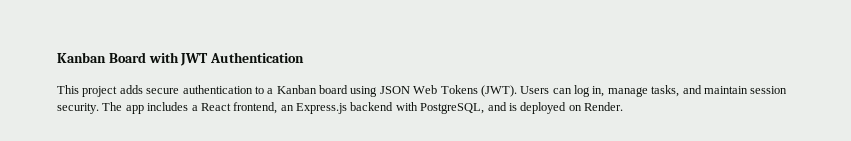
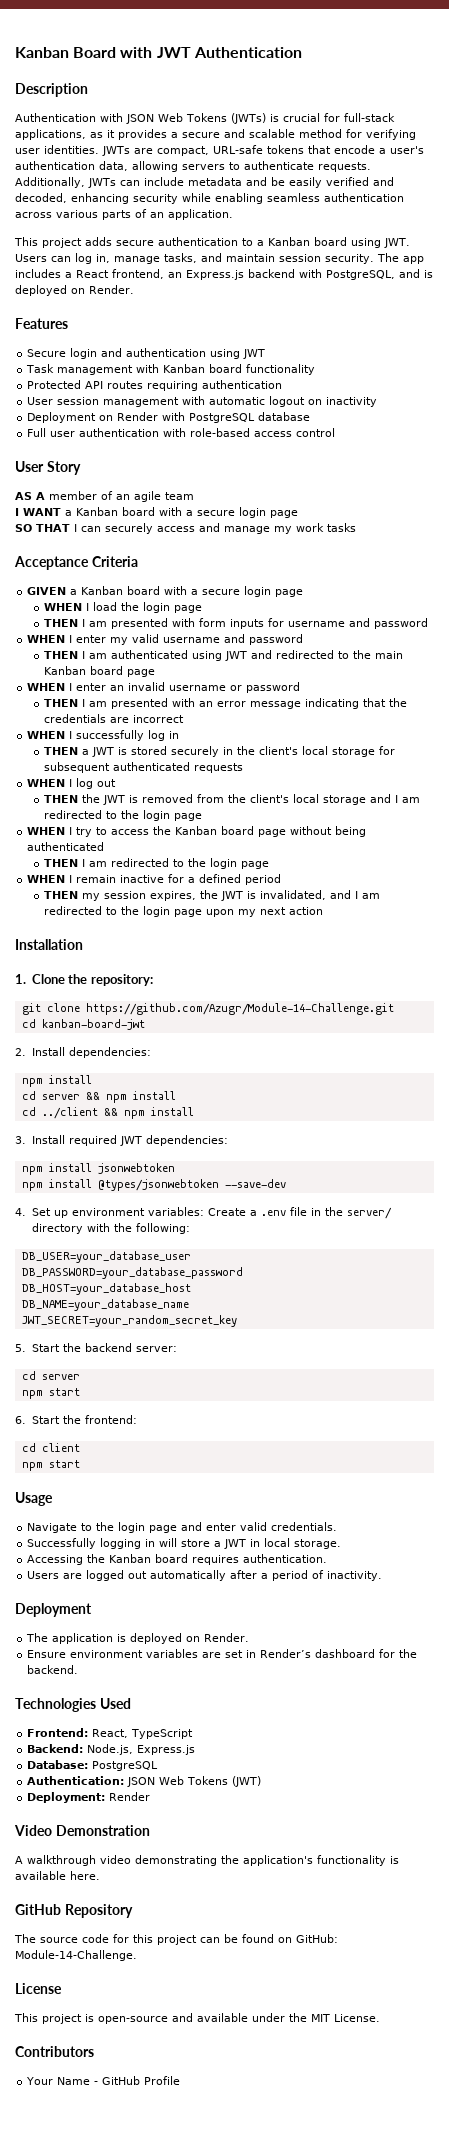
(305, 57) none -> [15,83,88,97] [15,113,395,124] [15,129,416,140] [15,145,424,156] [15,161,371,172] [15,177,394,188] [15,193,404,204] [15,209,233,220] // Description // Authentication with JSON Web Tokens (JWTs) is crucial for full-stack applications, as it provides a secure and scalable method for verifying user identities. JWTs are compact, URL-safe tokens that encode a user's authentication data, allowing servers to authenticate requests. Additionally, JWTs can include metadata and be easily verified and decoded, enhancing security while enabling seamless authentication across various parts of an application.
[379,85,517,97] JSON Web Tokens (JWT). -> [384,238,410,248] JWT.
(623, 106) none -> [15,318,68,329] [27,348,266,359] [26,364,316,375] [27,380,283,391] [27,396,378,407] [27,412,311,423] [27,428,336,437] [15,461,81,475] [15,491,194,502] [15,507,298,518] [15,523,356,534] [14,556,138,570] [27,586,304,597] [44,602,203,613] [44,618,429,629] [27,634,304,645] [44,650,404,661] [44,666,156,677] [27,682,301,693] [44,698,408,709] [44,714,185,723] [27,730,180,741] [44,746,396,757] [44,762,244,773] [27,778,117,789] [44,794,421,805] [44,810,203,821] [27,826,367,837] [27,842,105,851] [44,858,270,869] [27,874,282,885] [44,890,381,901] [44,906,324,917] [15,939,83,950] [15,974,153,986] [21,1003,394,1015] [21,1019,145,1030] [15,1047,151,1058] [21,1075,92,1087] [21,1091,176,1103] [21,1107,194,1119] [15,1135,228,1146] [21,1163,175,1175] [21,1179,286,1191] [15,1207,392,1219] [31,1223,190,1234] [21,1251,191,1263] [21,1267,243,1279] [21,1283,191,1295] [21,1299,189,1311] [21,1315,237,1327] [15,1343,177,1352] [21,1371,80,1380] [21,1388,80,1399] [15,1415,137,1424] [21,1443,80,1452] [21,1460,80,1471] [15,1492,53,1506] [27,1522,338,1533] [27,1538,342,1549] [27,1554,328,1565] [27,1570,383,1581] [15,1603,92,1617] [26,1633,250,1644] [27,1649,418,1658] [27,1665,79,1674] [15,1698,131,1712] [27,1728,194,1739] [27,1744,196,1755] [27,1760,159,1771] [27,1776,262,1787] [27,1792,151,1803] [14,1825,150,1836] [15,1855,399,1866] [15,1871,100,1880] [15,1904,133,1918] [14,1934,338,1945] [15,1950,137,1961] [15,1983,62,1994] [14,2013,380,2024] [15,2046,94,2057] [26,2076,181,2085] // Features // Secure login and authentication using JWT // Task management with Kanban board functionality // Protected API routes requiring authentication // User session management with automatic logout on inactivity // Deployment on Render with PostgreSQL database // Full user authentication with role-based access control // User Story // AS A member of an agile team // I WANT a Kanban board with a secure login page // SO THAT I can securely access and manage my work tasks // Acceptance Criteria // GIVEN a Kanban board with a secure login page // WHEN I load the login page // THEN I am presented with form inputs for username and password // WHEN I enter my valid username and password // THEN I am authenticated using JWT and redirected to the main Kanban board page // WHEN I enter an invalid username or password // THEN I am presented with an error message indicating that the credentials are incorrect // WHEN I successfully log in // THEN a JWT is stored securely in the client's local storage for subsequent authenticated requests // WHEN I log out // THEN the JWT is removed from the client's local storage and I am redirected to the login page // WHEN I try to access the Kanban board page without being authenticated // THEN I am redirected to the login page // WHEN I remain inactive for a defined period // THEN my session expires, the JWT is invalidated, and I am redirected to the login page upon my next action // Installation // 1. Clone the repository: // git clone https://github.com/Azugr/Module-14-Challenge.git // cd kanban-board-jwt // 2. Install dependencies: // npm install // cd server && npm install // cd ../client && npm install // 3. Install required JWT dependencies: // npm install jsonwebtoken // npm install @types/jsonwebtoken --save-dev // 4. Set up environment variables: Create a .env file in the server/ directory with the following: // DB_USER=your_database_user // DB_PASSWORD=your_database_password // DB_HOST=your_database_host // DB_NAME=your_database_name // JWT_SECRET=your_random_secret_key // 5. Start the backend server: // cd server // npm start // 6. Start the frontend: // cd client // npm start // Usage // Navigate to the login page and enter valid credentials. // Successfully logging in will store a JWT in local storage. // Accessing the Kanban board requires authentication. // Users are logged out automatically after a period of inactivity. // Deployment // The application is deployed on Render. // Ensure environment variables are set in Render’s dashboard for the backend. // Technologies Used // Frontend: React, TypeScript // Backend: Node.js, Express.js // Database: PostgreSQL // Authentication: JSON Web Tokens (JWT) // Deployment: Render // Video Demonstration // A walkthrough video demonstrating the application's functionality is available here. // GitHub Repository // The source code for this project can be found on GitHub: Module-14-Challenge. // License // This project is open-source and available under the MIT License. // Contributors // Your Name - GitHub Profile

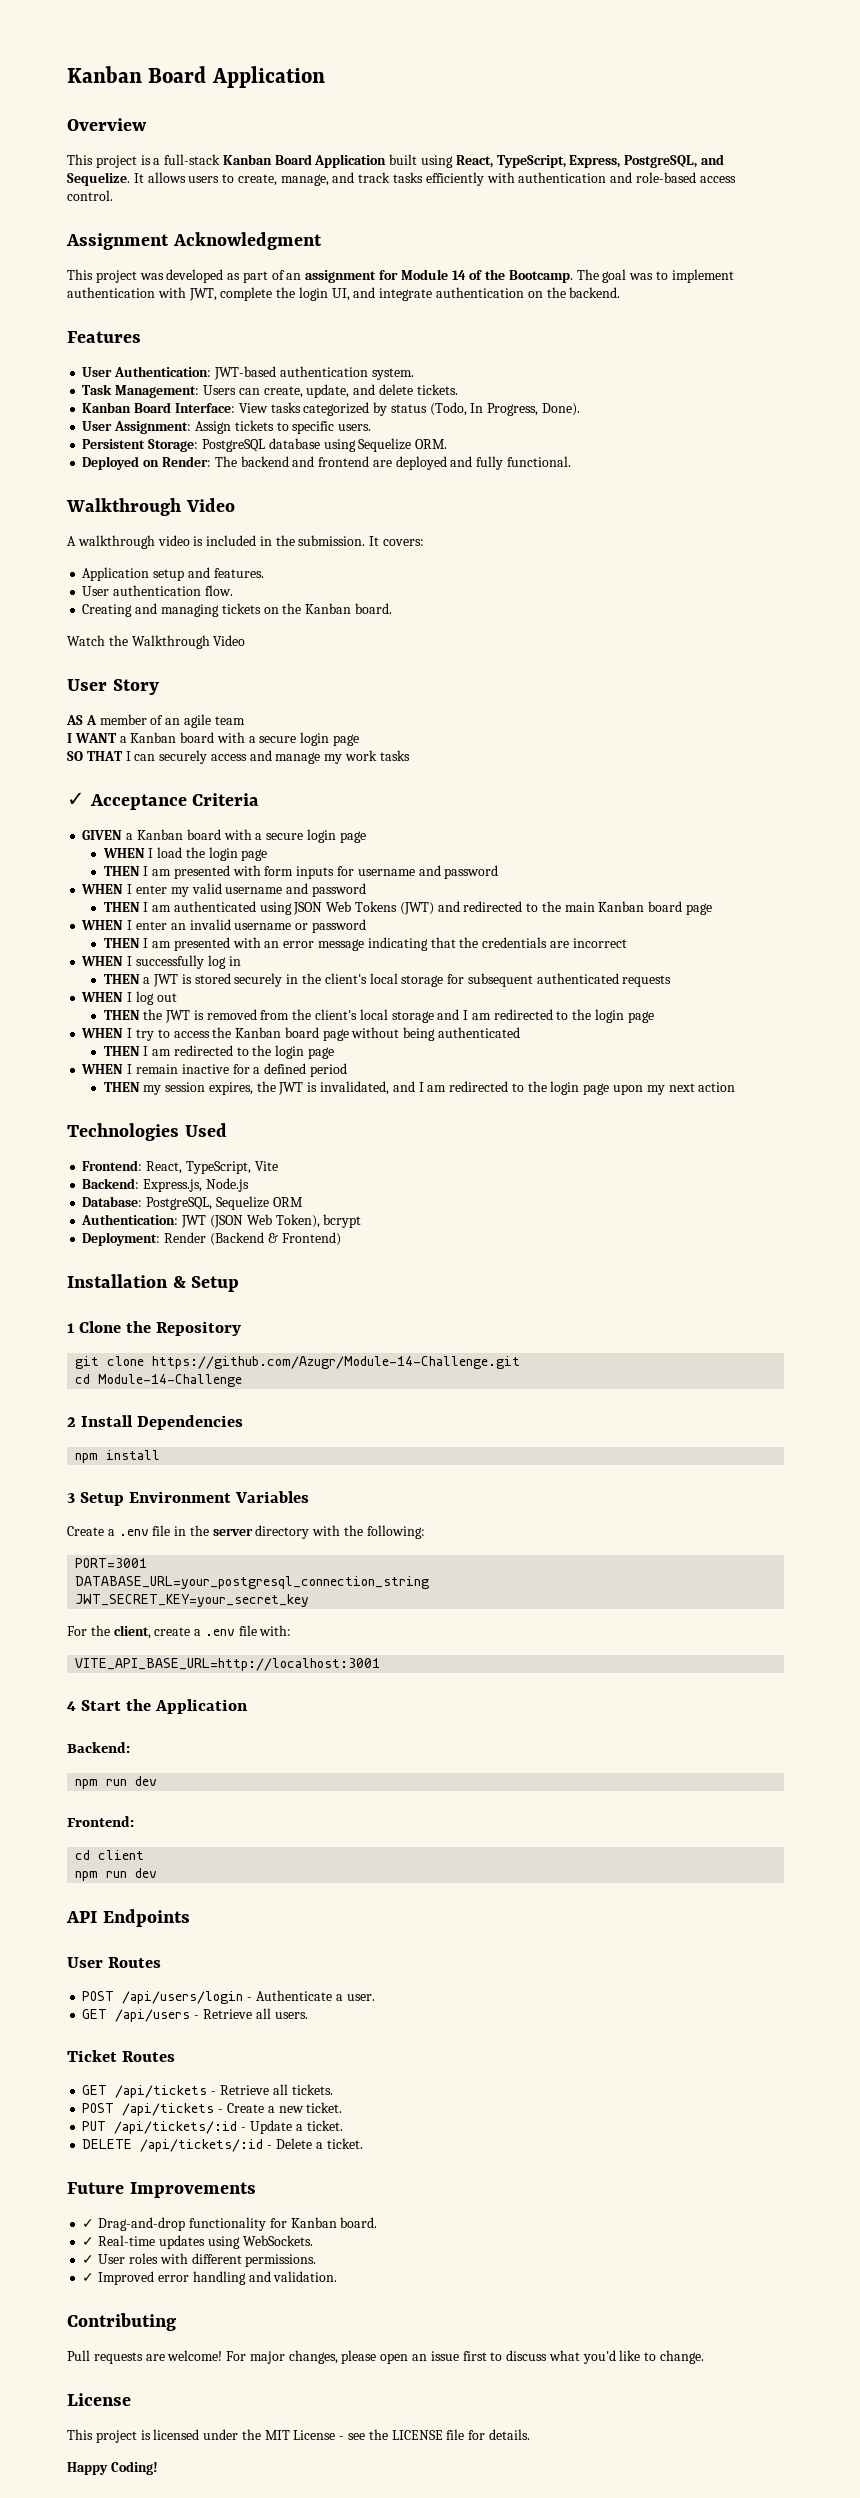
[15,47,302,58] [15,83,88,97] [15,113,395,124] [15,129,416,140] [15,145,424,156] [15,161,371,172] [15,177,394,188] [15,193,404,204] [15,209,233,220] [14,237,410,248] [15,253,424,264] [15,269,433,280] [15,285,134,296] [15,318,68,329] [27,348,266,359] [26,364,316,375] [27,380,283,391] [27,396,378,407] [27,412,311,423] [27,428,336,437] Kanban Board with JWT Authentication // Description // Authentication with JSON Web Tokens (JWTs) is crucial for full-stack applications, as it provides a secure and scalable method for verifying user identities. JWTs are compact, URL-safe tokens that encode a user's authentication data, allowing servers to authenticate requests. Additionally, JWTs can include metadata and be easily verified and decoded, enhancing security while enabling seamless authentication across various parts of an application. // This project adds secure authentication to a Kanban board using JWT. Users can log in, manage tasks, and maintain session security. The app includes a React frontend, an Express.js backend with PostgreSQL, and is deployed on Render. // Features // Secure login and authentication using JWT // Task management with Kanban board functionality // Protected API routes requiring authentication // User session management with automatic logout on inactivity // Deployment on Render with PostgreSQL database // Full user authentication with role-based access control -> [67,66,325,88] [67,118,147,131] [67,154,724,168] [67,172,736,186] [67,190,113,201] [66,232,322,250] [67,269,734,283] [67,287,621,301] [67,331,141,343] [82,366,414,380] [82,384,458,398] [82,402,580,416] [82,420,372,434] [82,438,448,452] [82,456,571,470] [66,498,235,516] [67,535,425,549] [82,567,264,581] [82,585,233,596] [82,603,392,617] [67,635,246,649] Kanban Board Application // Overview // This project is a full-stack Kanban Board Application built using React, TypeScript, Express, PostgreSQL, and Sequelize. It allows users to create, manage, and track tasks efficiently with authentication and role-based access control. // Assignment Acknowledgment // This project was developed as part of an assignment for Module 14 of the Bootcamp. The goal was to implement authentication with JWT, complete the login UI, and integrate authentication on the backend. // Features // User Authentication: JWT-based authentication system. // Task Management: Users can create, update, and delete tickets. // Kanban Board Interface: View tasks categorized by status (Todo, In Progress, Done). // User Assignment: Assign tickets to specific users. // Persistent Storage: PostgreSQL database using Sequelize ORM. // Deployed on Render: The backend and frontend are deployed and fully functional. // Walkthrough Video // A walkthrough video is included in the submission. It covers: // Application setup and features. // User authentication flow. // Creating and managing tickets on the Kanban board. // Watch the Walkthrough Video
(356, 527) none -> [67,792,85,806] ✓
[225,651,248,661] JWT -> [293,901,434,915] JSON Web Tokens (JWT)
[15,939,83,950] [15,974,26,984] Installation // 1. -> [67,1123,227,1141] [82,1160,278,1174] [82,1178,249,1192] [82,1196,303,1210] [81,1214,362,1228] [82,1232,341,1246] [67,1274,240,1292] [67,1323,74,1333] Technologies Used // Frontend: React, TypeScript, Vite // Backend: Express.js, Node.js // Database: PostgreSQL, Sequelize ORM // Authentication: JWT (JSON Web Token), bcrypt // Deployment: Render (Backend & Frontend) // Installation & Setup // 1
[90,974,153,986] repository: -> [155,1321,241,1336] Repository
[41,1019,145,1030] [15,1047,151,1058] [21,1075,92,1087] [21,1091,176,1103] [21,1107,194,1119] [15,1135,228,1146] [21,1163,175,1175] [21,1179,286,1191] [15,1207,204,1218] kanban-board-jwt // 2. Install dependencies: // npm install // cd server && npm install // cd ../client && npm install // 3. Install required JWT dependencies: // npm install jsonwebtoken // npm install @types/jsonwebtoken --save-dev // 4. Set up environment variables: -> [98,1374,243,1387] [67,1415,243,1430] [75,1450,161,1463] [67,1491,309,1506] Module-14-Challenge // 2 Install Dependencies // npm install // 3 Setup Environment Variables //
[346,1207,392,1219] server/ -> [212,1528,253,1536] server
[21,1251,191,1263] [21,1267,243,1279] [21,1283,191,1295] [21,1299,189,1311] [21,1315,237,1327] [15,1343,177,1352] [21,1371,80,1380] [21,1388,80,1399] [15,1415,137,1424] [21,1443,80,1452] [21,1460,80,1471] [15,1492,53,1506] [27,1522,338,1533] [27,1538,342,1549] [27,1554,328,1565] [27,1570,383,1581] [15,1603,92,1617] [26,1633,250,1644] [27,1649,418,1658] [27,1665,79,1674] [15,1698,131,1712] [27,1728,194,1739] [27,1744,196,1755] [27,1760,159,1771] [27,1776,262,1787] [27,1792,151,1803] [14,1825,150,1836] [15,1855,399,1866] [15,1871,100,1880] [15,1904,133,1918] [14,1934,338,1945] [15,1950,137,1961] [15,1983,62,1994] [14,2013,380,2024] [15,2046,94,2057] [26,2076,181,2085] DB_USER=your_database_user // DB_PASSWORD=your_database_password // DB_HOST=your_database_host // DB_NAME=your_database_name // JWT_SECRET=your_random_secret_key // 5. Start the backend server: // cd server // npm start // 6. Start the frontend: // cd client // npm start // Usage // Navigate to the login page and enter valid credentials. // Successfully logging in will store a JWT in local storage. // Accessing the Kanban board requires authentication. // Users are logged out automatically after a period of inactivity. // Deployment // The application is deployed on Render. // Ensure environment variables are set in Render’s dashboard for the backend. // Technologies Used // Frontend: React, TypeScript // Backend: Node.js, Express.js // Database: PostgreSQL // Authentication: JSON Web Tokens (JWT) // Deployment: Render // Video Demonstration // A walkthrough video demonstrating the application's functionality is available here. // GitHub Repository // The source code for this project can be found on GitHub: Module-14-Challenge. // License // This project is open-source and available under the MIT License. // Contributors // Your Name - GitHub Profile -> [75,1558,148,1568] [75,1576,430,1589] [75,1594,310,1607] [67,1625,292,1639] [75,1658,381,1671] [67,1699,248,1714] [67,1742,130,1753] [75,1776,158,1789] [67,1816,134,1827] [75,1850,145,1860] [75,1868,158,1881] [66,1909,190,1927] [67,1957,161,1968] [82,1990,375,2004] [82,2008,308,2022] [67,2050,175,2062] [82,2084,333,2098] [82,2102,343,2116] [82,2120,343,2134] [82,2138,363,2152] [67,2182,256,2198] [82,2217,378,2231] [82,2235,313,2249] [82,2253,317,2267] [82,2271,338,2285] [67,2313,176,2331] [67,2350,705,2364] [67,2393,131,2406] [67,2429,530,2443] [67,2461,158,2475] PORT=3001 // DATABASE_URL=your_postgresql_connection_string // JWT_SECRET_KEY=your_secret_key // For the client, create a .env file with: // VITE_API_BASE_URL=http://localhost:3001 // 4 Start the Application // Backend: // npm run dev // Frontend: // cd client // npm run dev // API Endpoints // User Routes // POST /api/users/login - Authenticate a user. // GET /api/users - Retrieve all users. // Ticket Routes // GET /api/tickets - Retrieve all tickets. // POST /api/tickets - Create a new ticket. // PUT /api/tickets/:id - Update a ticket. // DELETE /api/tickets/:id - Delete a ticket. // Future Improvements // ✓ Drag-and-drop functionality for Kanban board. // ✓ Real-time updates using WebSockets. // ✓ User roles with different permissions. // ✓ Improved error handling and validation. // Contributing // Pull requests are welcome! For major changes, please open an issue first to discuss what you'd like to change. // License // This project is licensed under the MIT License - see the LICENSE file for details. // Happy Coding!

